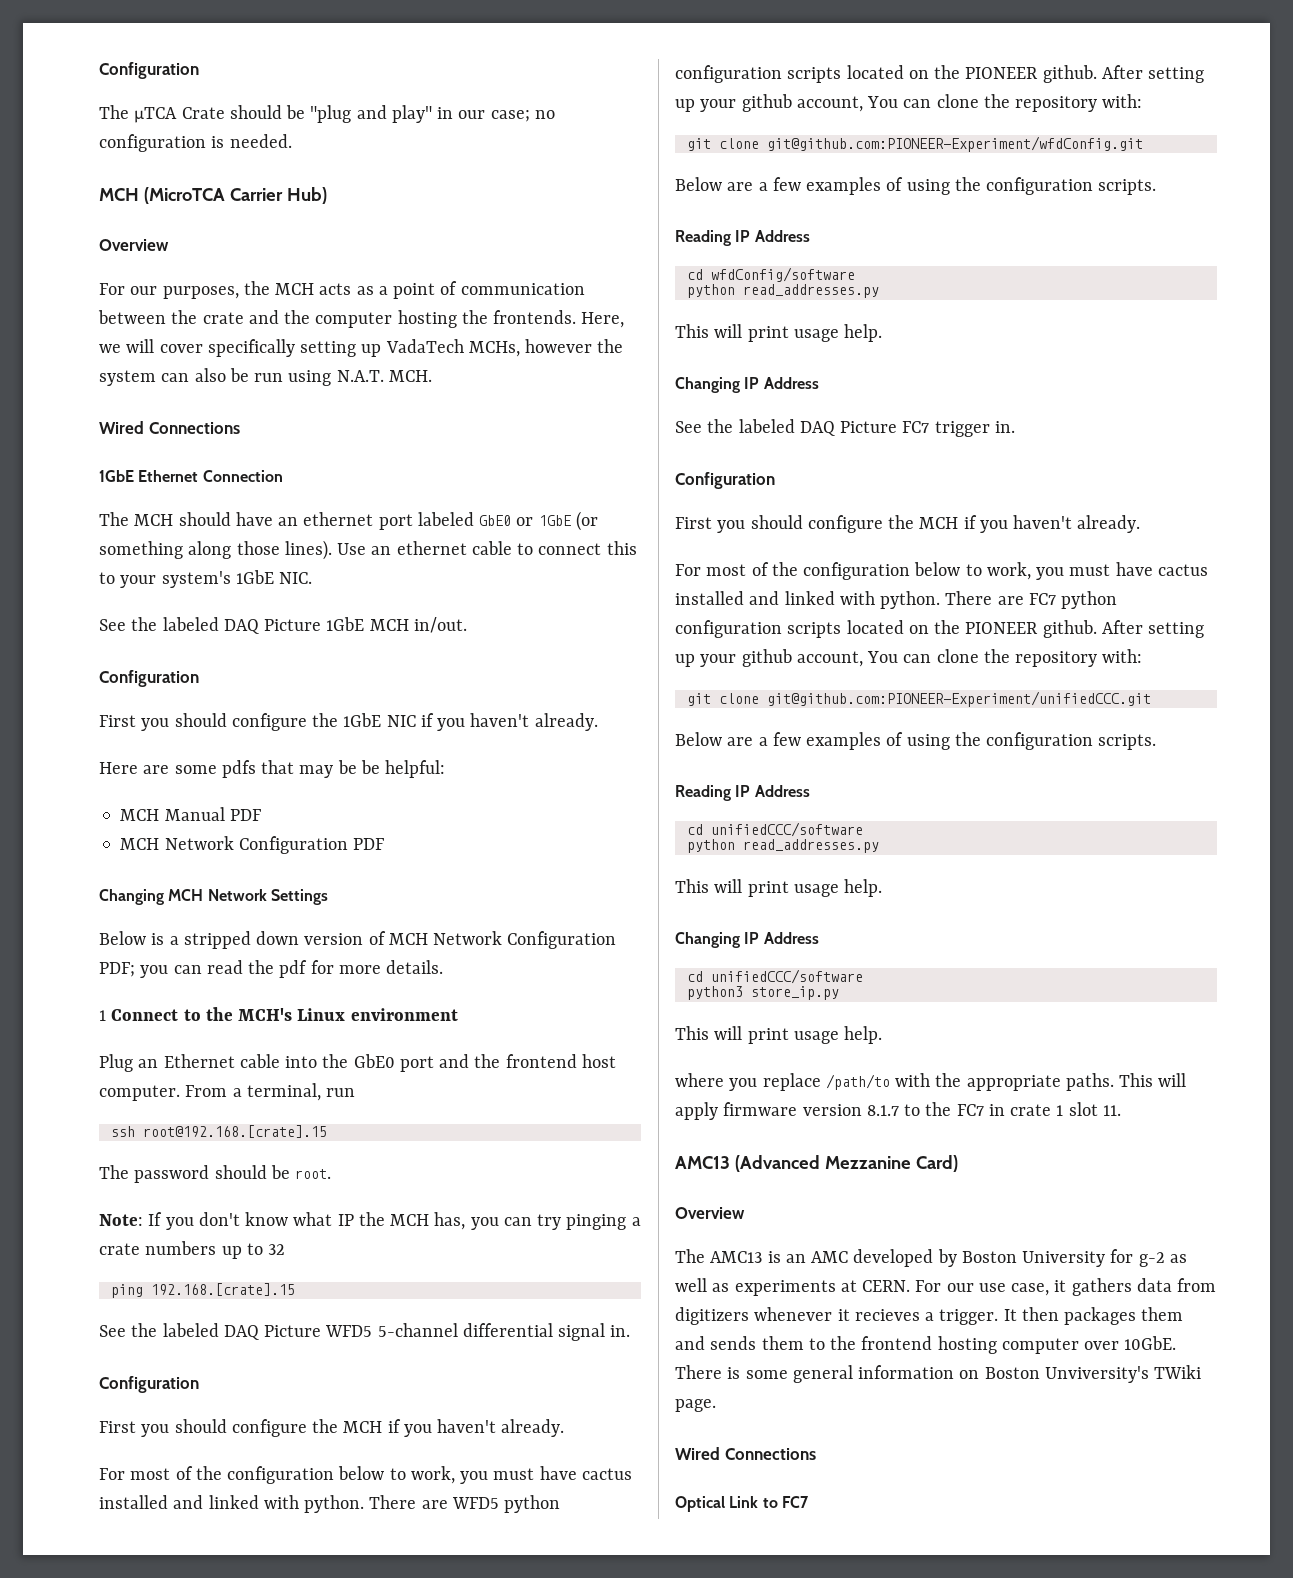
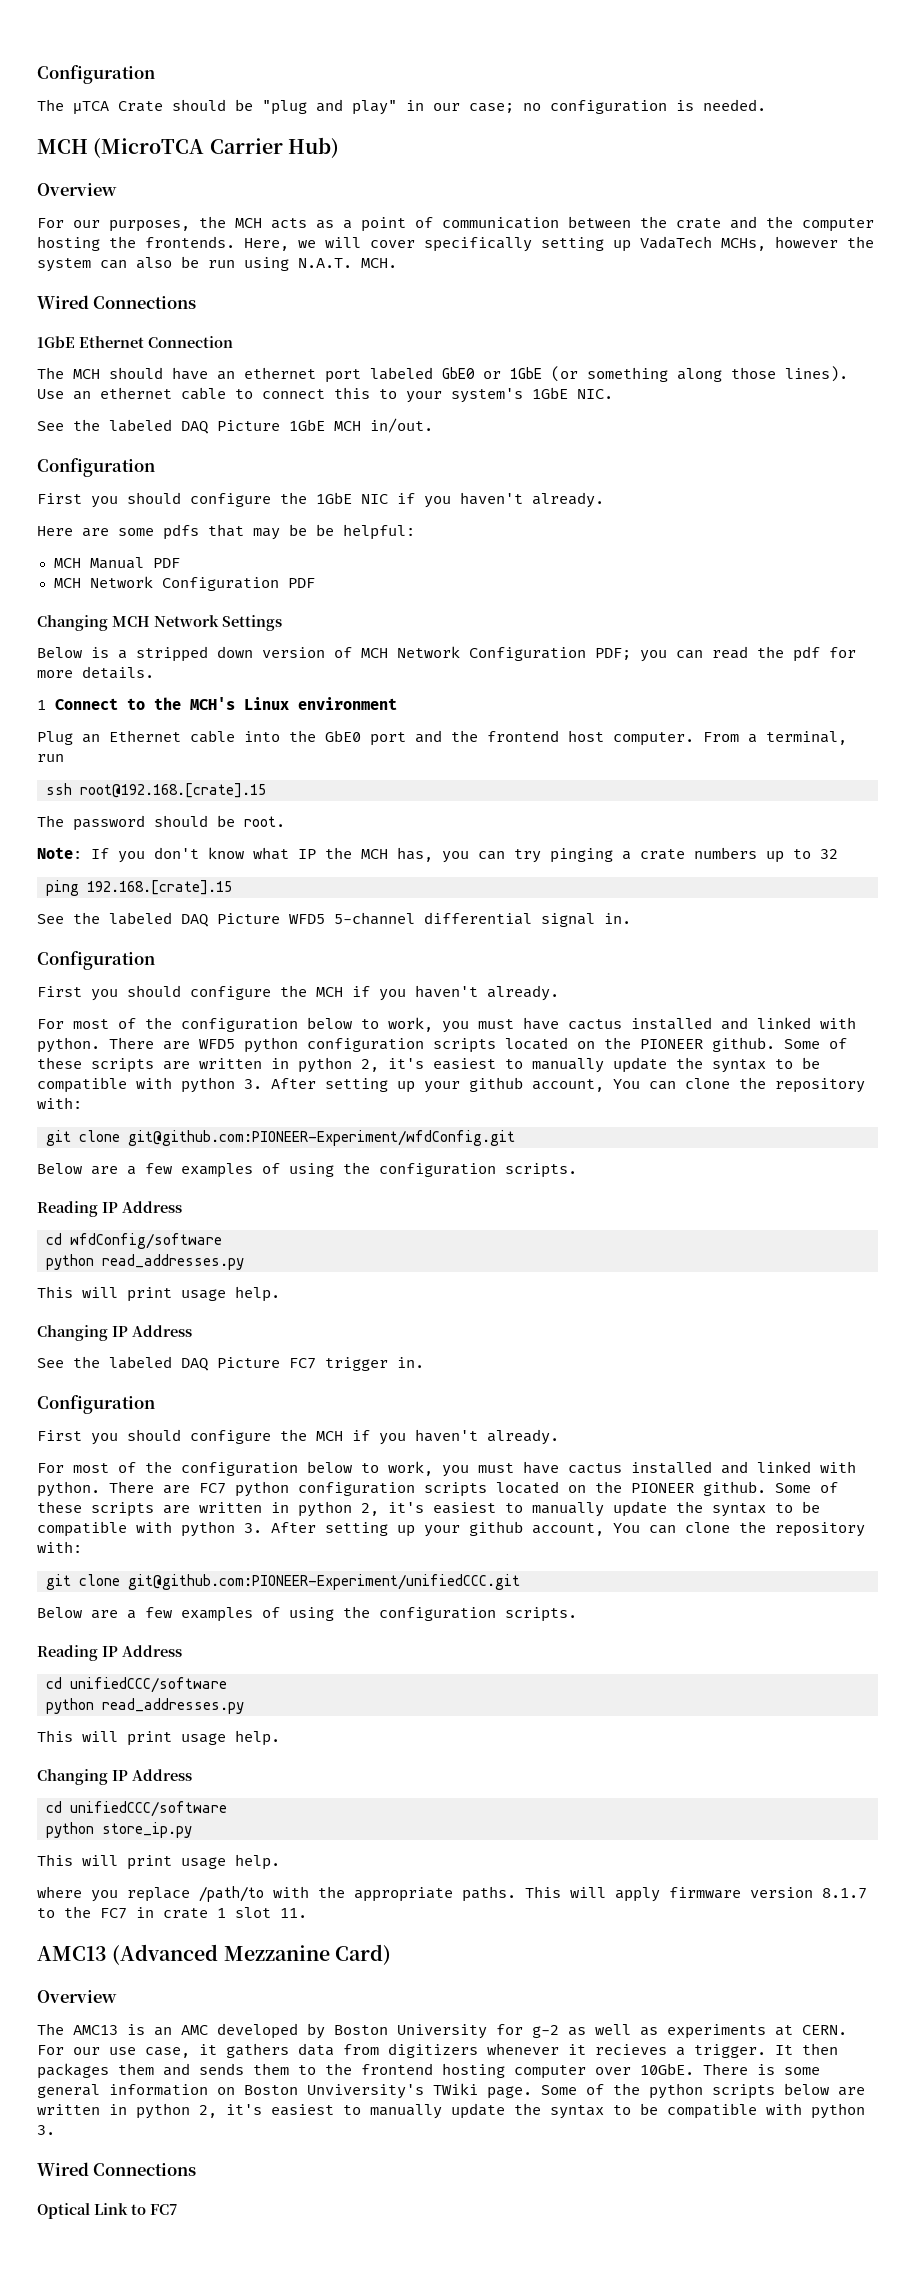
(1097, 74) none -> [784,1038,847,1049] [37,1057,820,1073] [37,1077,262,1093] Some of these scripts are written in python 2, it's easiest to manually update the syntax to be compatible with python 3.
(1097, 629) none -> [775,1482,838,1493] [37,1501,820,1517] [37,1521,262,1537] Some of these scripts are written in python 2, it's easiest to manually update the syntax to be compatible with python 3.
[686,986,743,1000] python3 -> [46,1822,94,1838] python
(716, 1405) none -> [541,2083,865,2099] [37,2103,865,2119] [37,2125,55,2135] Some of the python scripts below are written in python 2, it's easiest to manually update the syntax to be compatible with python 3.

